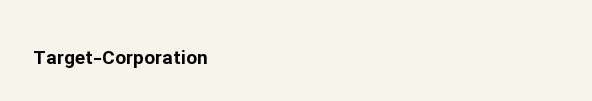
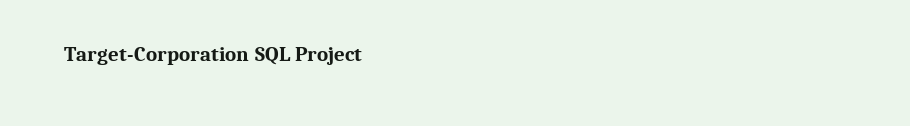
(208, 59) none -> [254,47,363,65] SQL Project

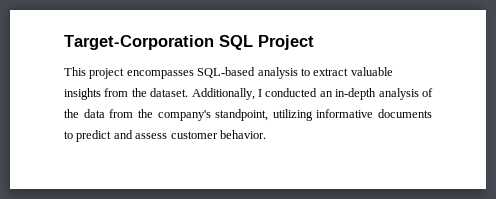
(363, 56) none -> [64,67,393,79] [64,88,433,100] [64,109,432,121] [64,130,266,142] // This project encompasses SQL-based analysis to extract valuable insights from the dataset. Additionally, I conducted an in-depth analysis of the data from the company's standpoint, utilizing informative documents to predict and assess customer behavior.

